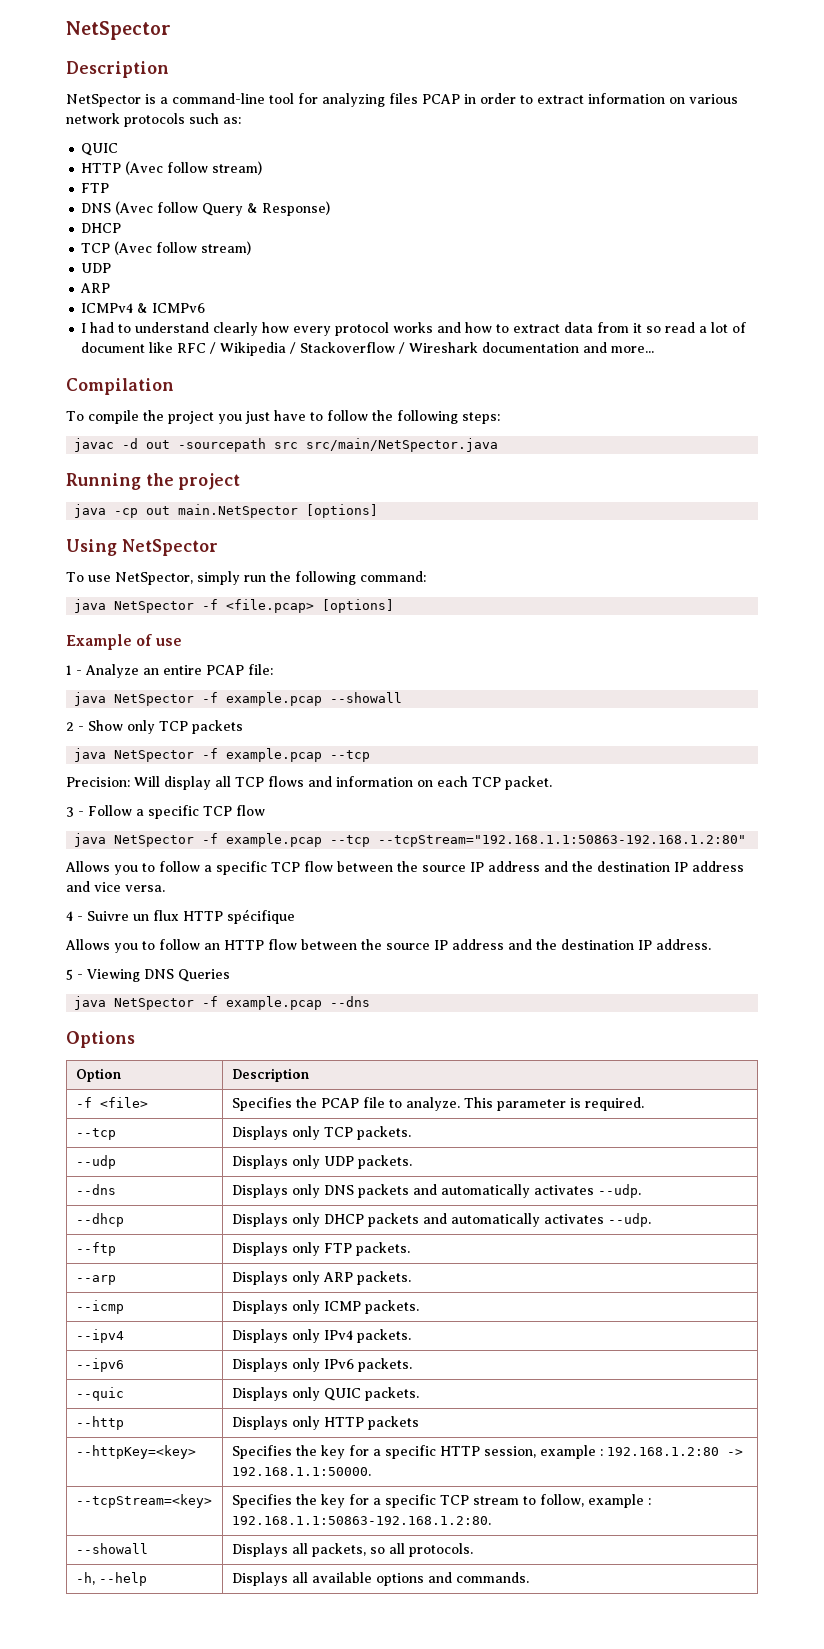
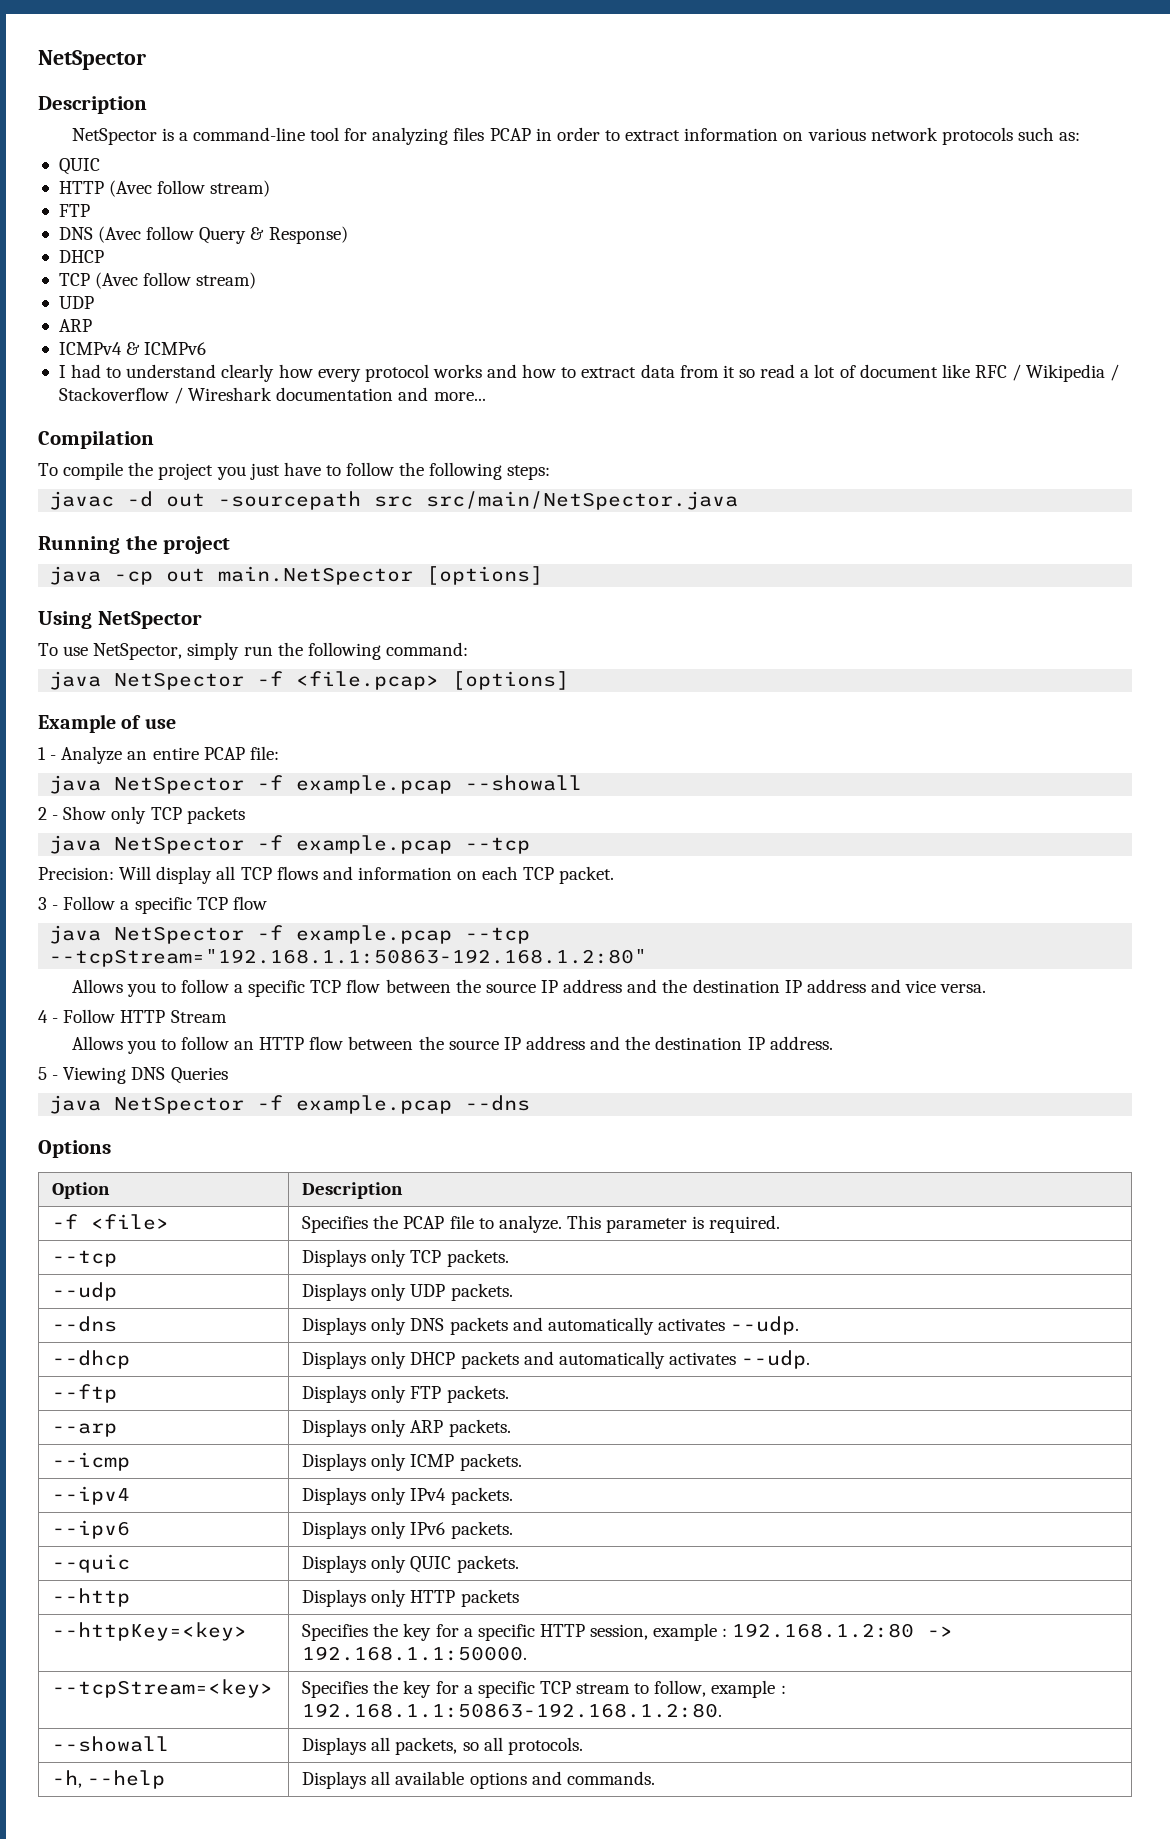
[87,909,295,924] Suivre un flux HTTP spécifique -> [63,1009,227,1023] Follow HTTP Stream

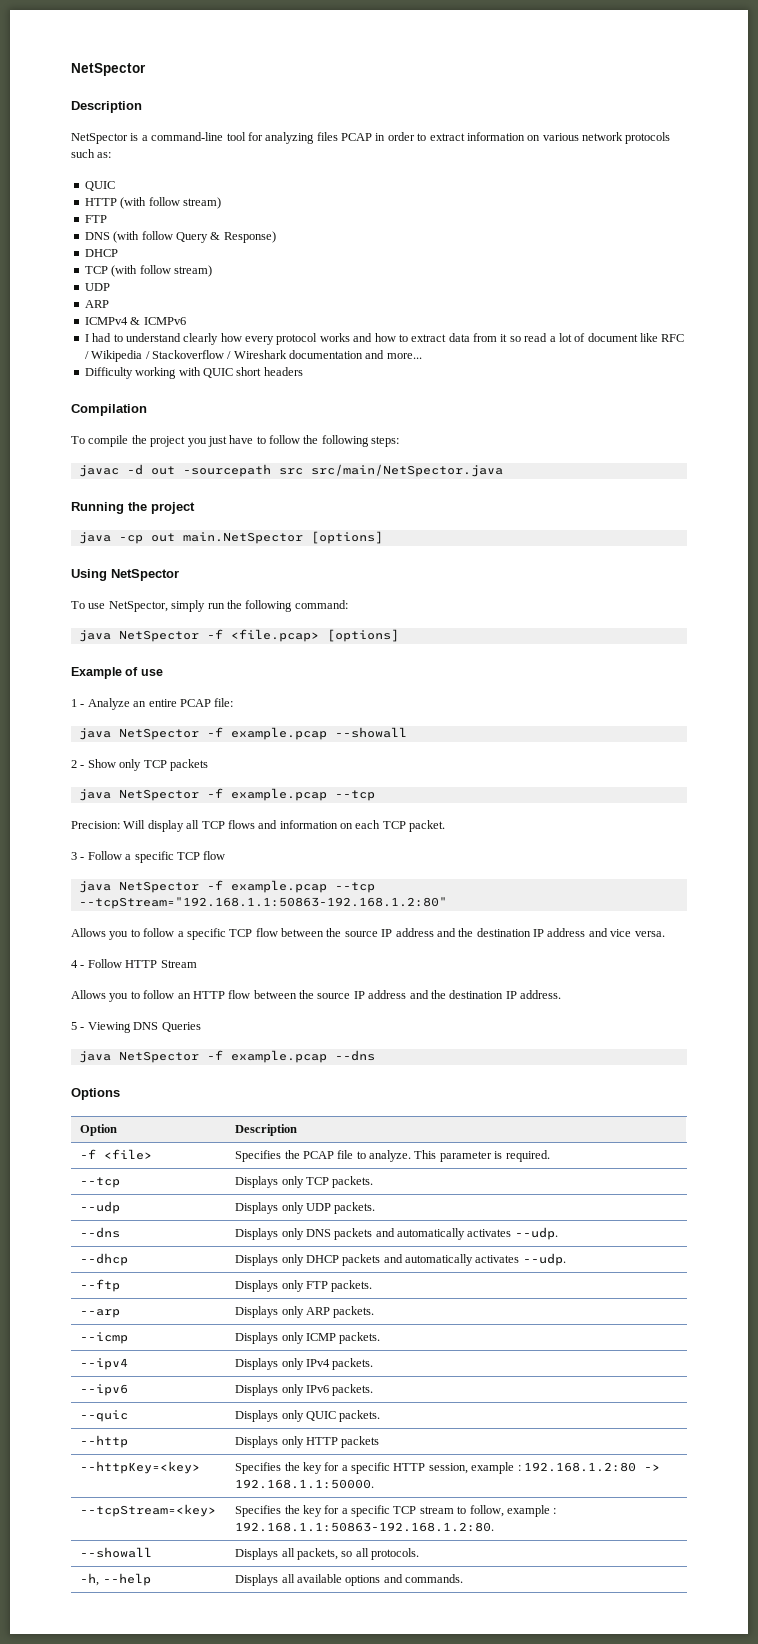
[109,180,153,197] (Avec -> [120,197,147,209] (with
[98,226,142,243] (Avec -> [113,231,140,243] (with
[95,272,139,289] (Avec -> [111,265,138,277] (with
(486, 396) none -> [84,367,303,379] // Difficulty working with QUIC short headers

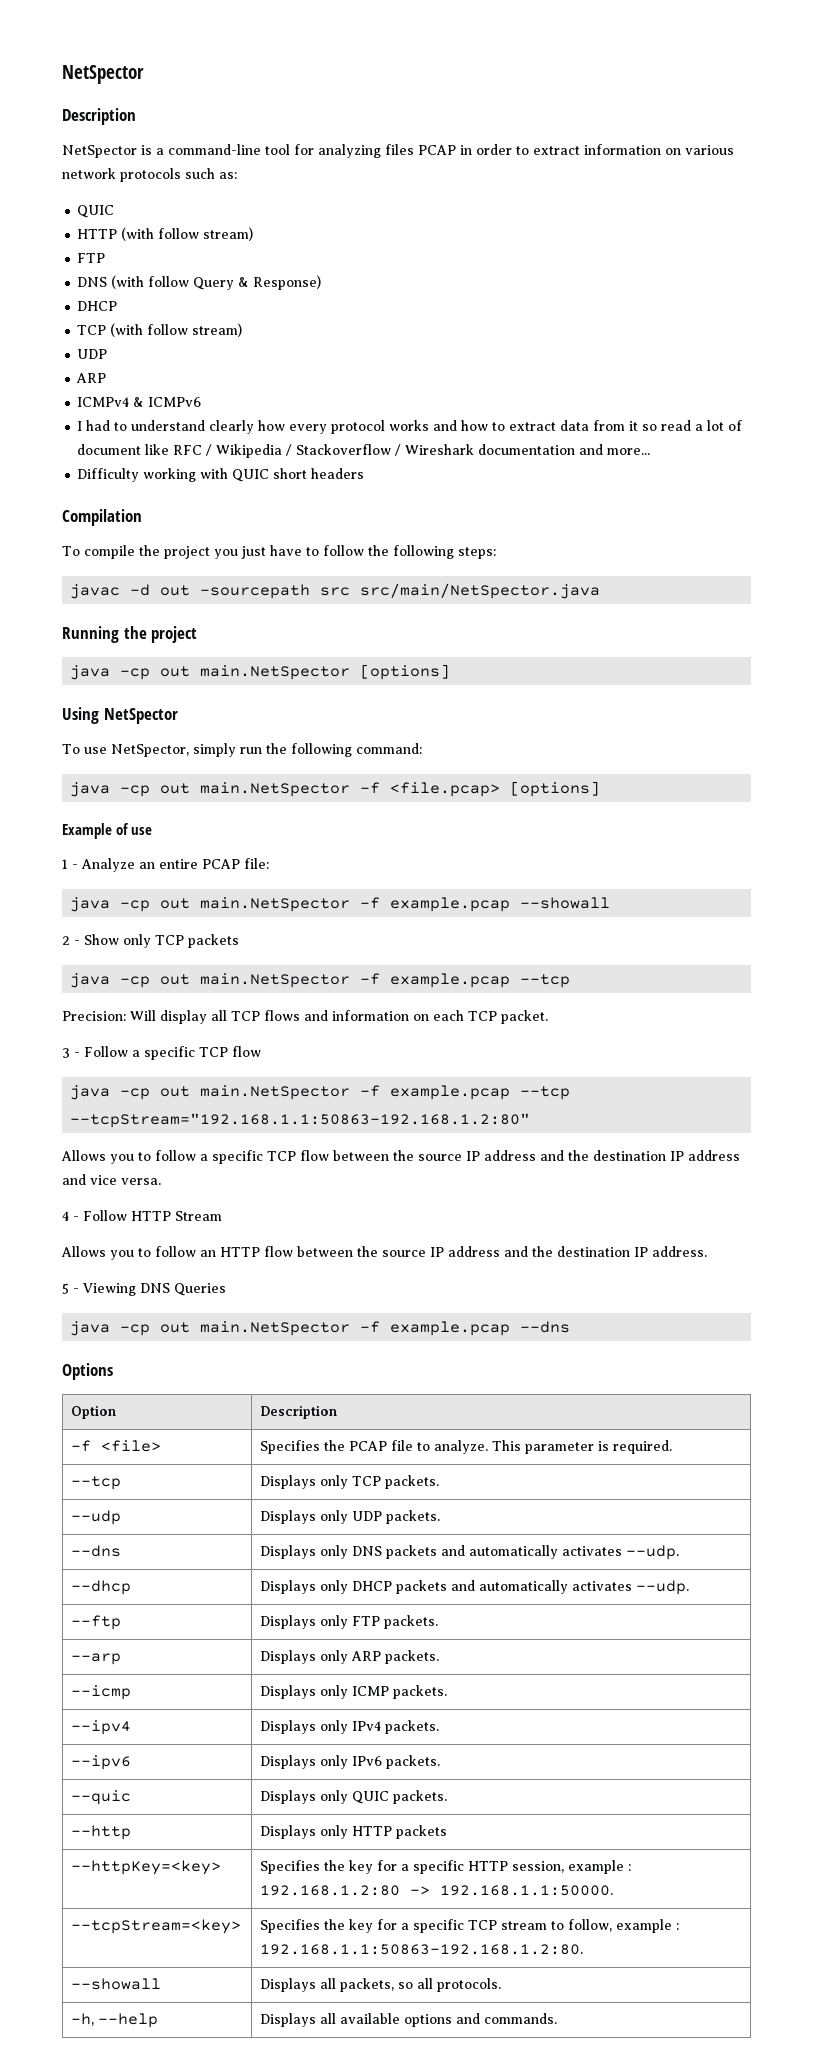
[118,630,199,642] NetSpector -> [120,782,351,797] -cp out main.NetSpector
[118,728,199,740] NetSpector -> [120,897,351,912] -cp out main.NetSpector
[118,789,199,801] NetSpector -> [120,973,351,988] -cp out main.NetSpector
[118,881,199,893] NetSpector -> [120,1085,351,1100] -cp out main.NetSpector
[118,1051,199,1063] NetSpector -> [120,1321,351,1336] -cp out main.NetSpector

